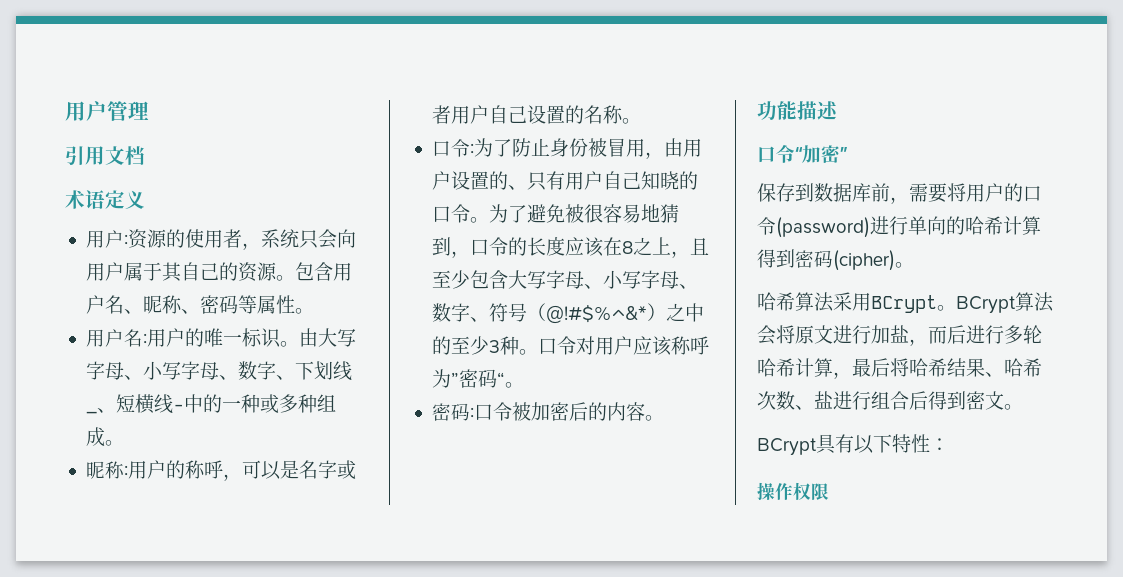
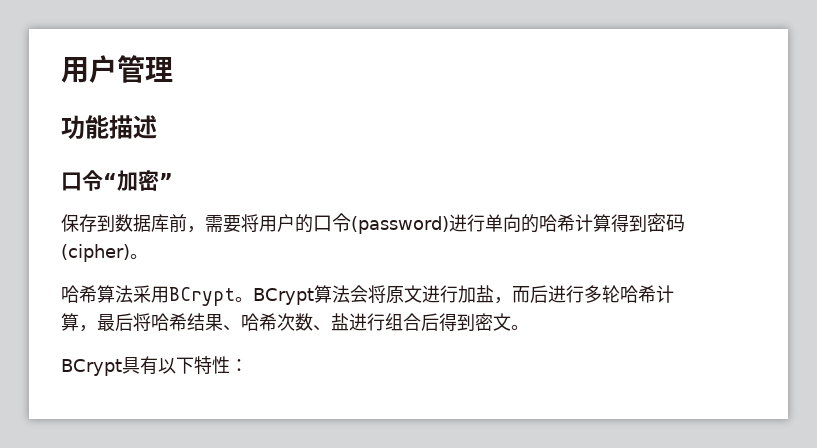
[65,146,145,166] [65,190,145,209] [85,229,356,250] [85,262,352,282] [85,295,314,314] [85,328,356,348] [85,361,352,381] [85,394,336,414] [85,427,124,447] [85,460,356,481] [431,105,641,124] [431,138,702,159] [431,171,698,191] [431,204,679,223] [431,237,709,258] [431,270,698,289] [431,303,704,324] [431,336,709,356] [431,369,524,388] [431,402,664,421] // 引用文档 // 术语定义 // 用户:资源的使用者，系统只会向用户属于其自己的资源。包含用户名、昵称、密码等属性。 // 用户名:用户的唯一标识。由大写字母、小写字母、数字、下划线_、短横线-中的一种或多种组成。 // 昵称:用户的称呼，可以是名字或者用户自己设置的名称。 // 口令:为了防止身份被冒用，由用户设置的、只有用户自己知晓的口令。为了避免被很容易地猜到，口令的长度应该在8之上，且至少包含大写字母、小写字母、数字、符号（@!#$%^&*）之中的至少3种。口令对用户应该称呼为”密码“。 // 密码:口令被加密后的内容。 -> (173, 69) none
[757,482,829,500] // 操作权限 -> (248, 365) none

